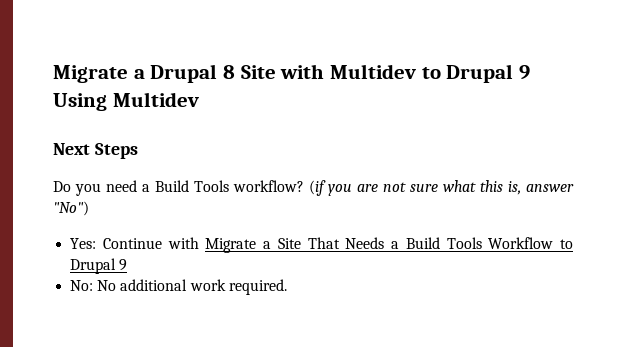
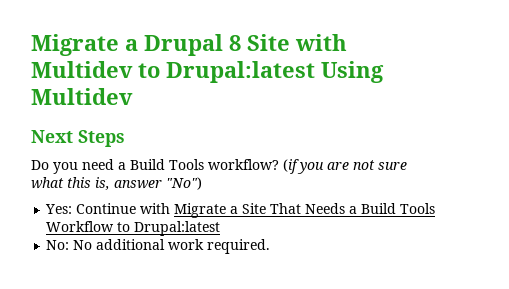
[446,64,531,83] Drupal 9 -> [166,61,315,83] Drupal:latest
[70,258,128,274] Drupal 9 -> [134,221,221,236] Drupal:latest

